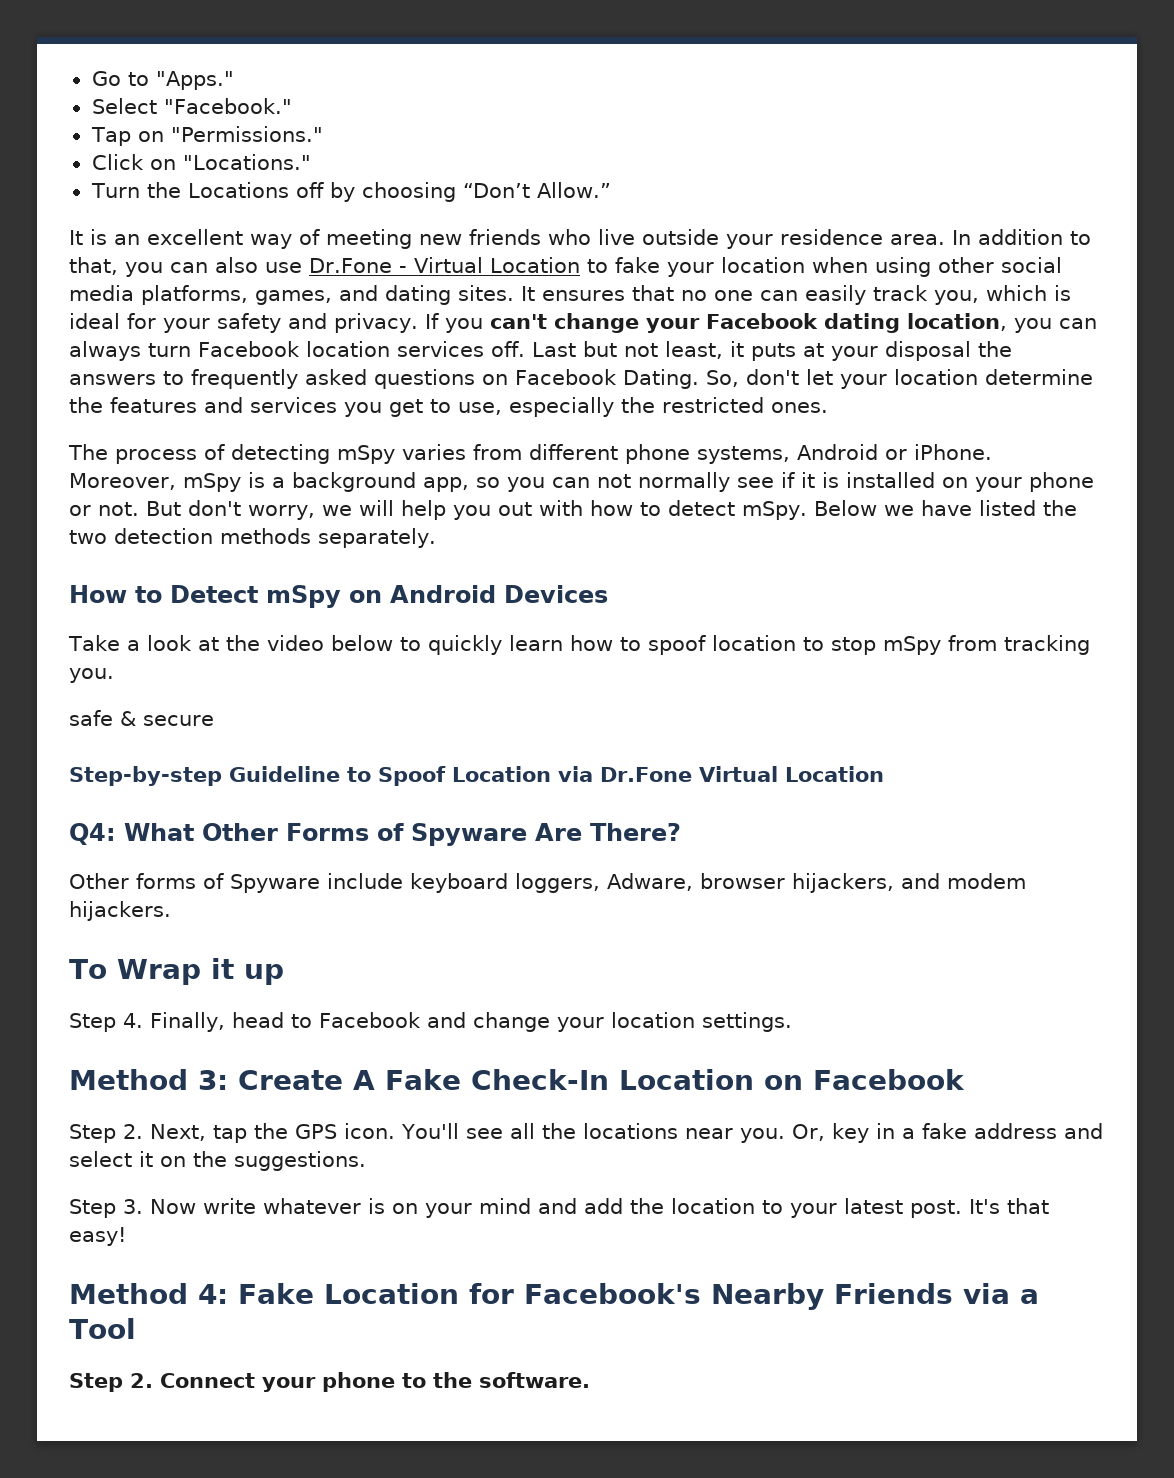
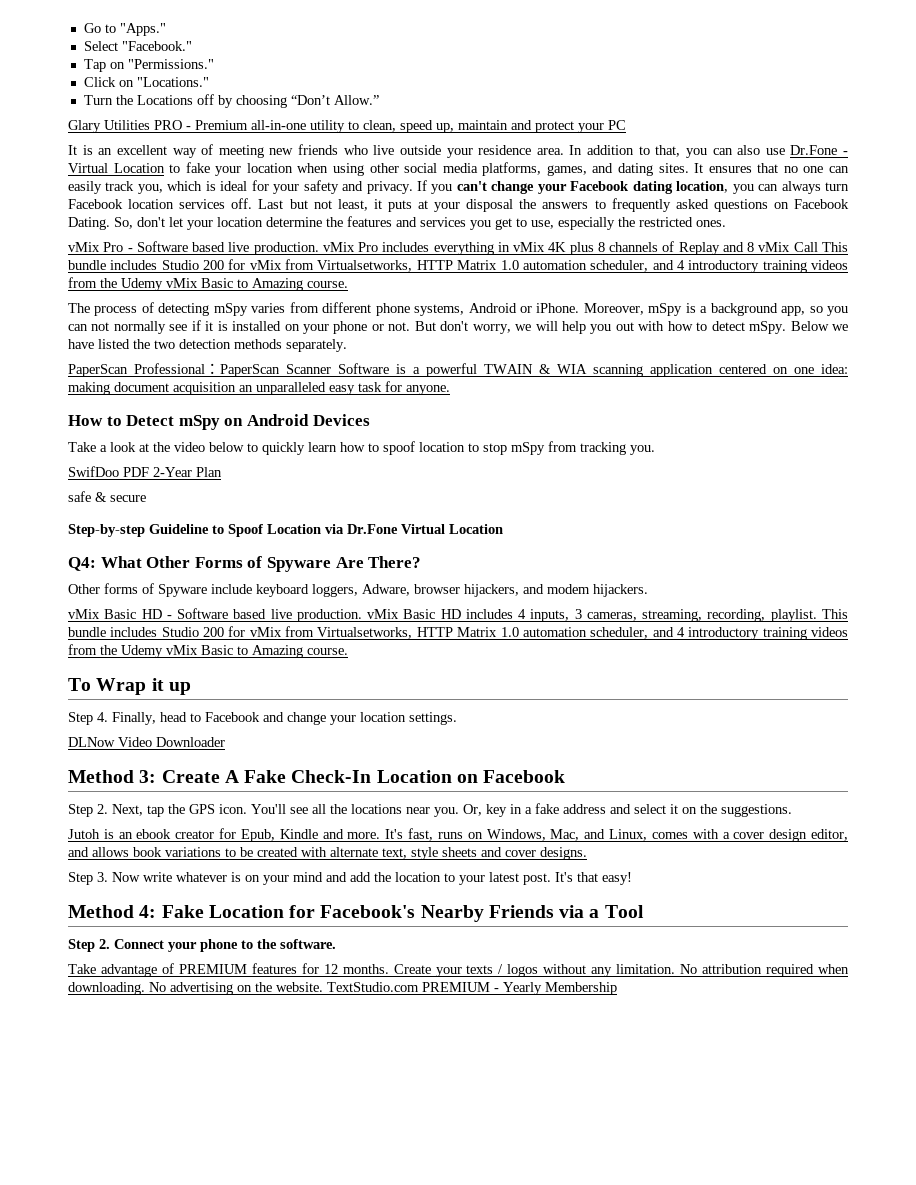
(612, 190) none -> [68,120,626,133] // Glary Utilities PRO - Premium all-in-one utility to clean, speed up, maintain and protect your PC
(828, 407) none -> [68,241,848,255] [68,259,849,273] [68,277,348,291] // vMix Pro - Software based live production. vMix Pro includes everything in vMix 4K plus 8 channels of Replay and 8 vMix Call This bundle includes Studio 200 for vMix from Virtualsetworks, HTTP Matrix 1.0 automation scheduler, and 4 introductory training videos from the Udemy vMix Basic to Amazing course.
(436, 538) none -> [68,363,848,377] [68,381,450,395] // PaperScan Professional：PaperScan Scanner Software is a powerful TWAIN & WIA scanning application centered on one idea: making document acquisition an unparalleled easy task for anyone.
(114, 675) none -> [68,466,222,477] // SwifDoo PDF 2-Year Plan
(171, 911) none -> [68,608,848,622] [68,626,849,640] [68,644,348,658] // vMix Basic HD - Software based live production. vMix Basic HD includes 4 inputs, 3 cameras, streaming, recording, playlist. This bundle includes Studio 200 for vMix from Virtualsetworks, HTTP Matrix 1.0 automation scheduler, and 4 introductory training videos from the Udemy vMix Basic to Amazing course.
(792, 1022) none -> [68,737,225,747] // DLNow Video Downloader
(366, 1161) none -> [68,828,849,842] [68,847,587,860] // Jutoh is an ebook creator for Epub, Kindle and more. It's fast, runs on Windows, Mac, and Linux, comes with a cover design editor, and allows book variations to be created with alternate text, style sheets and cover designs.
(590, 1380) none -> [68,963,849,977] [68,982,617,995] // Take advantage of PREMIUM features for 12 months. Create your texts / logos without any limitation. No attribution required when downloading. No advertising on the website. TextStudio.com PREMIUM - Yearly Membership

